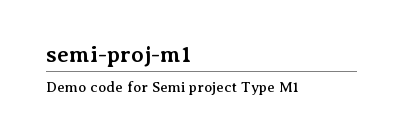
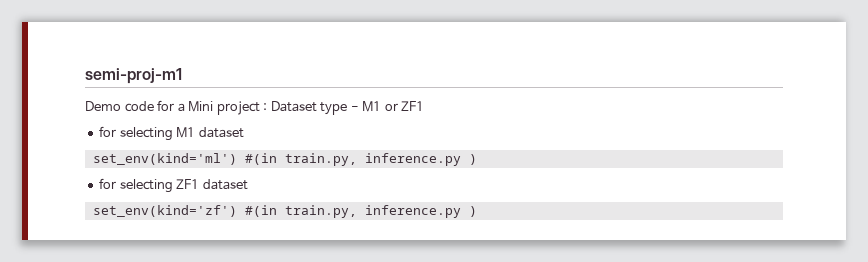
[152,82,299,95] Semi project Type M1 -> [177,101,425,115] [99,126,244,141] [92,153,477,166] [99,178,248,193] [92,205,477,218] a Mini project : Dataset type - M1 or ZF1 // for selecting M1 dataset // set_env(kind='ml') #(in train.py, inference.py ) // for selecting ZF1 dataset // set_env(kind='zf') #(in train.py, inference.py )

